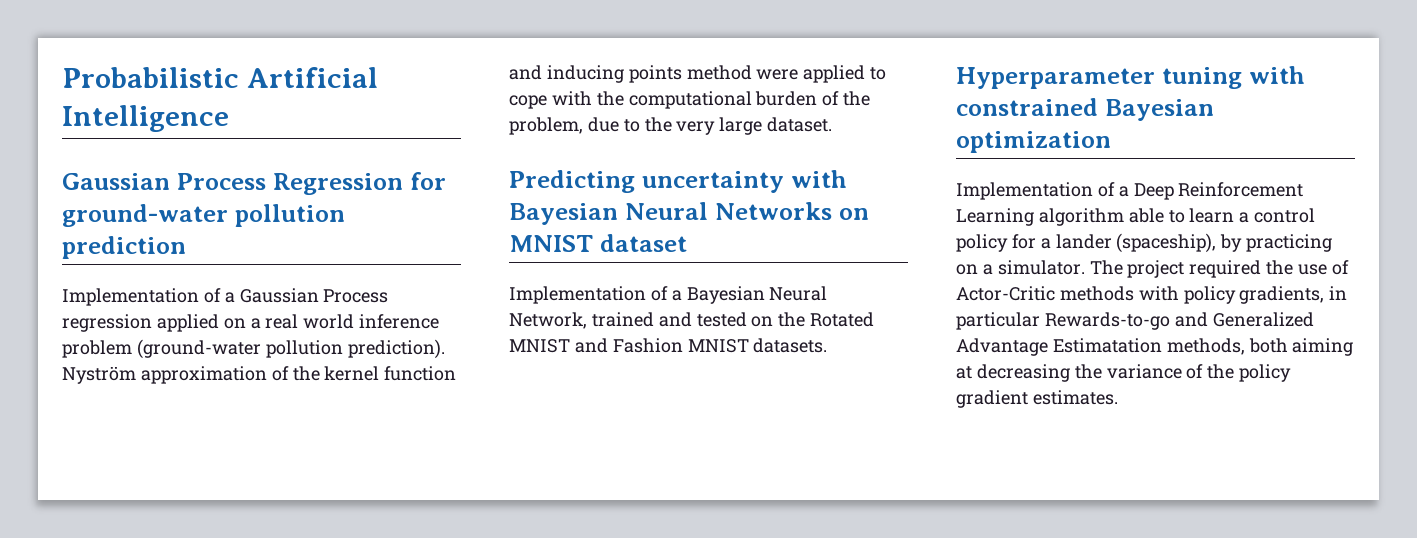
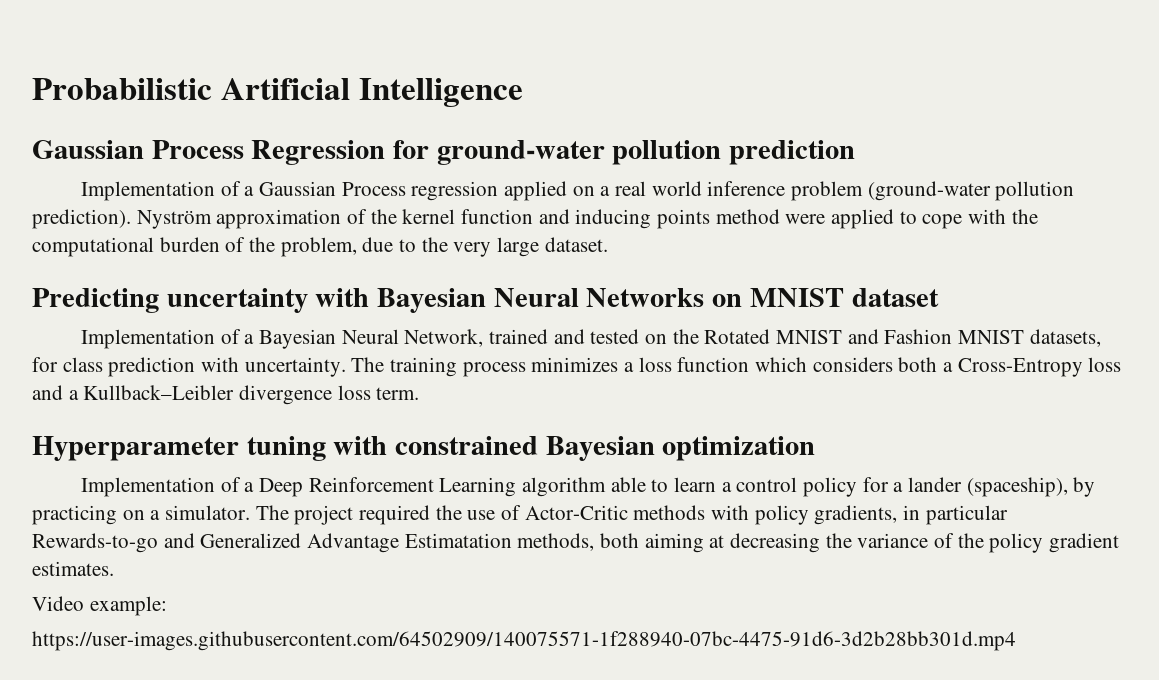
[753,338,828,353] datasets. -> [1029,329,1101,347] [32,357,1122,377] [32,385,420,405] datasets, for class prediction with uncertainty. The training process minimizes a loss function which considers both a Cross-Entropy loss and a Kullback–Leibler divergence loss term.
(1118, 397) none -> [32,596,167,616] [32,631,1016,651] // Video example: // https://user-images.githubusercontent.com/64502909/140075571-1f288940-07bc-4475-91d6-3d2b28bb301d.mp4

